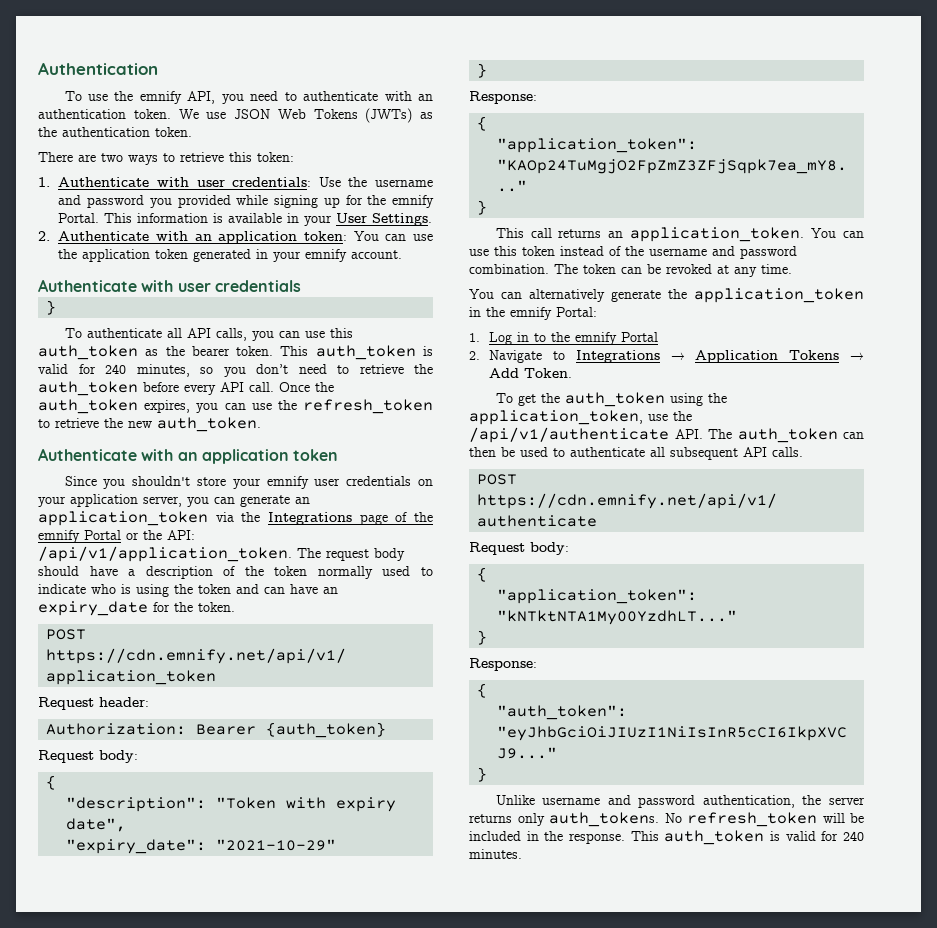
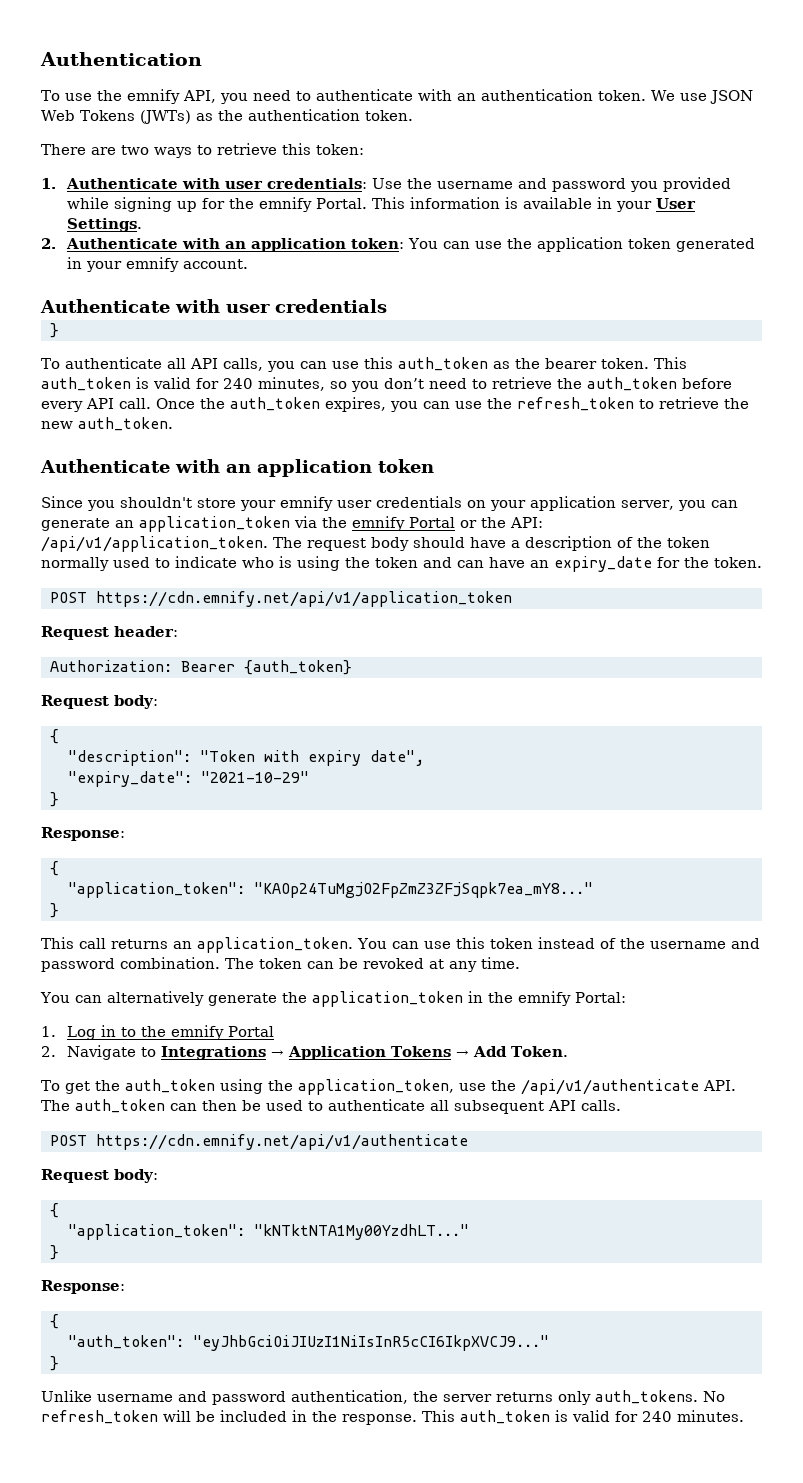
[268,512,434,525] Integrations page of the -> (347, 522) none

